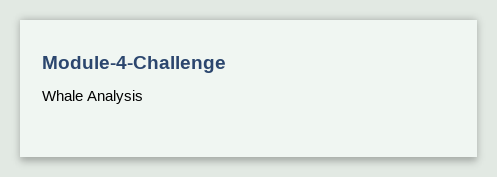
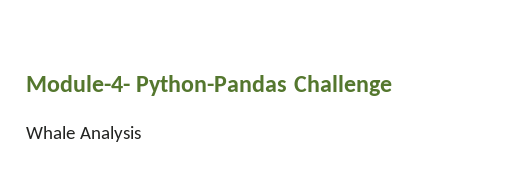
[42,56,226,73] Module-4-Challenge -> [26,75,392,96] Module-4- Python-Pandas Challenge

